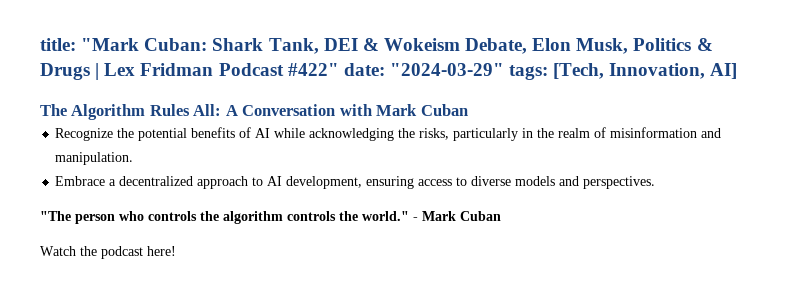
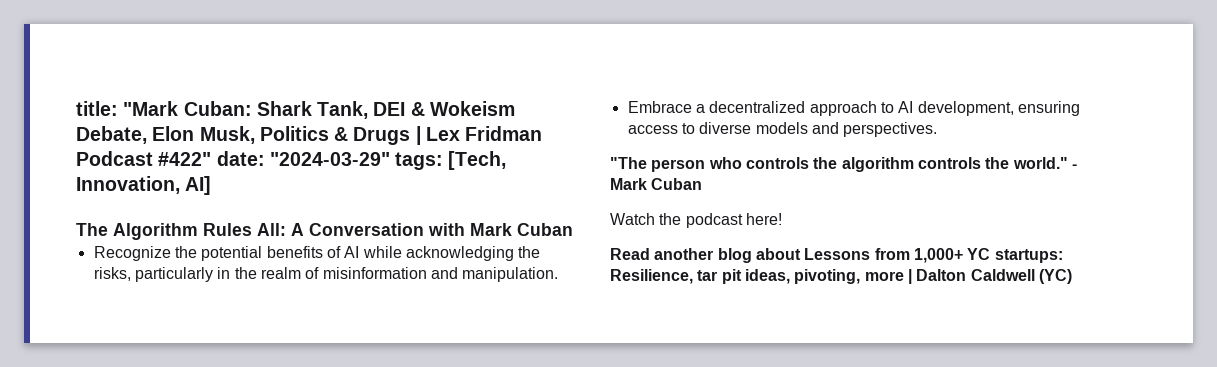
(176, 251) none -> [610,248,1063,263] [610,269,1072,284] // Read another blog about Lessons from 1,000+ YC startups: Resilience, tar pit ideas, pivoting, more | Dalton Caldwell (YC)

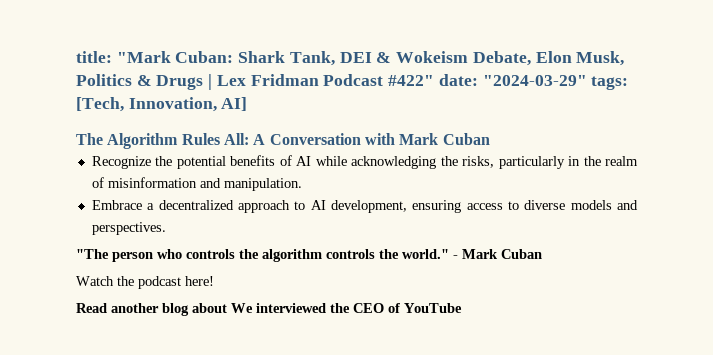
[804,248,1063,263] [610,269,1072,284] Lessons from 1,000+ YC startups: Resilience, tar pit ideas, pivoting, more | Dalton Caldwell (YC) -> [231,303,462,313] We interviewed the CEO of YouTube

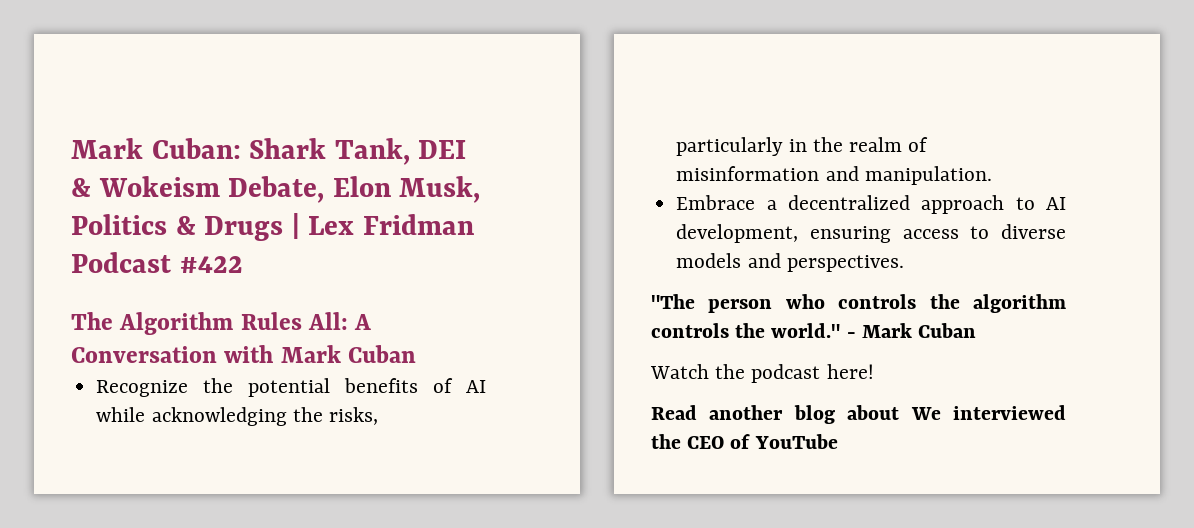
[76,51,171,63] title: "Mark -> [71,138,143,159] Mark
[388,74,629,90] [76,97,248,112] #422" date: "2024-03-29" tags: [Tech, Innovation, AI] -> [179,256,243,273] #422

